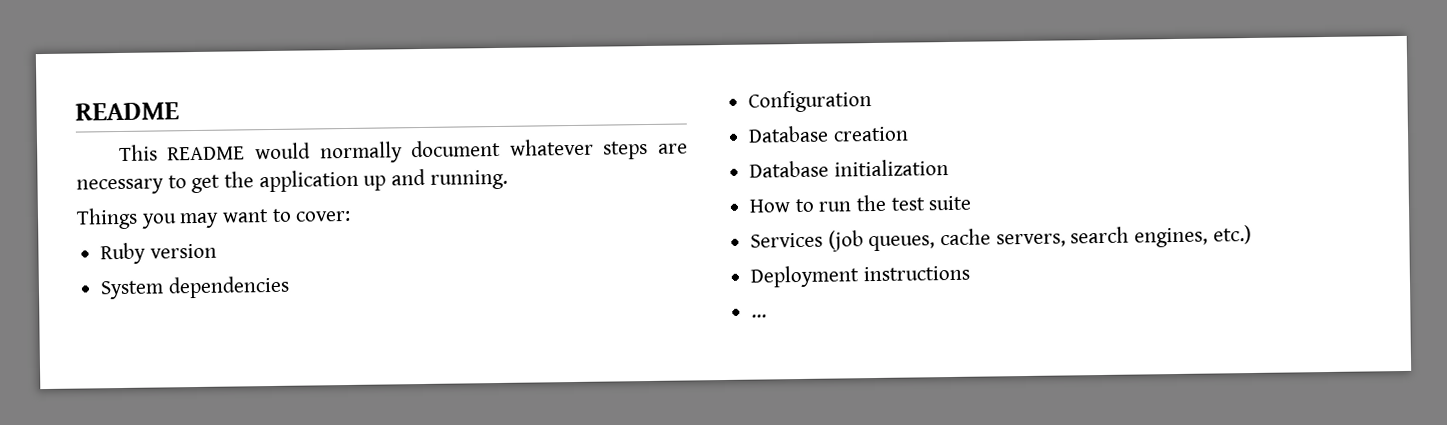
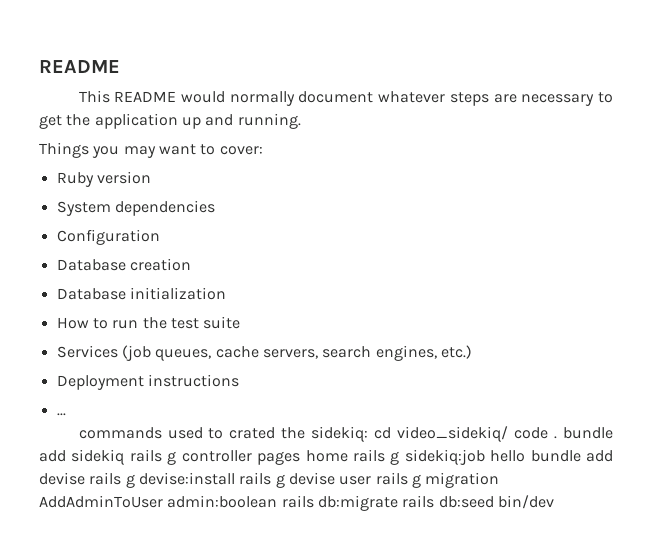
(768, 316) none -> [78,426,614,442] [39,449,613,465] [39,472,500,488] [39,495,554,511] // commands used to crated the sidekiq: cd video_sidekiq/ code . bundle add sidekiq rails g controller pages home rails g sidekiq:job hello bundle add devise rails g devise:install rails g devise user rails g migration AddAdminToUser admin:boolean rails db:migrate rails db:seed bin/dev

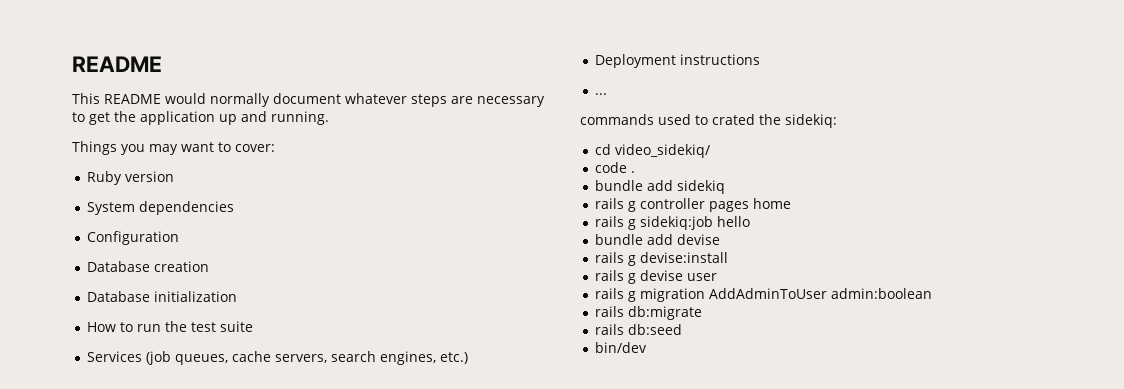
(369, 434) none -> (837, 121) //
(509, 434) none -> (711, 151) //
(558, 437) none -> (636, 172) //
(125, 457) none -> (726, 187) //
(348, 456) none -> (792, 203) //
(526, 456) none -> (751, 221) //
(85, 478) none -> (721, 239) //
(235, 478) none -> (729, 257) //
(372, 480) none -> (718, 277) //
(278, 501) none -> (933, 293) //
(398, 503) none -> (703, 313) //
(494, 502) none -> (683, 329) //

